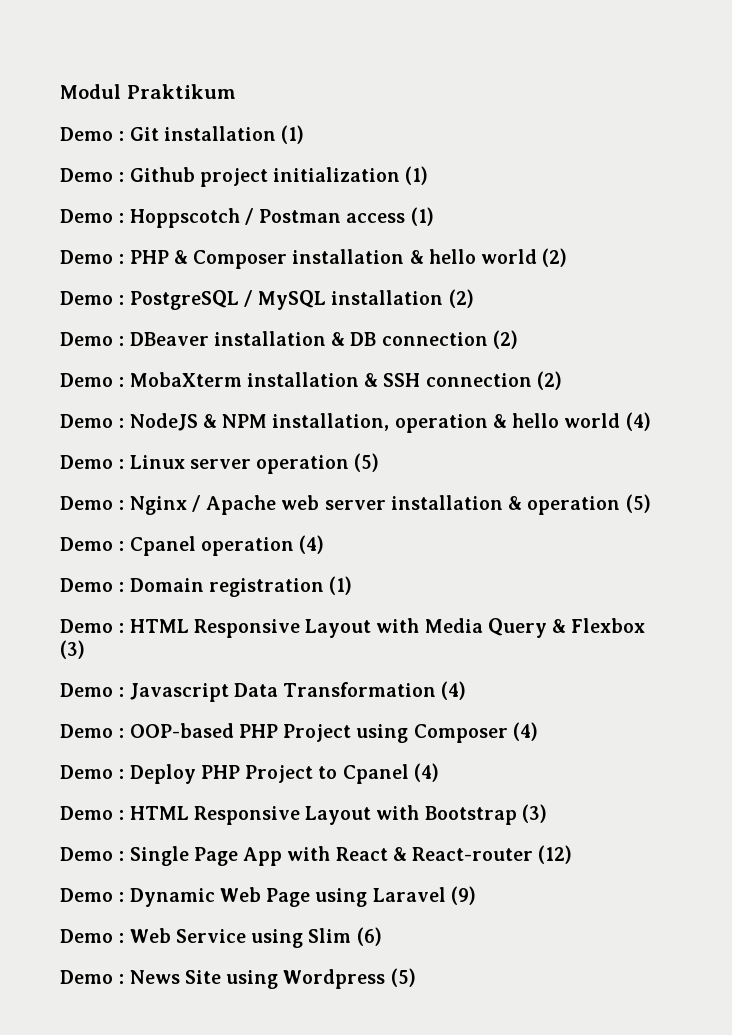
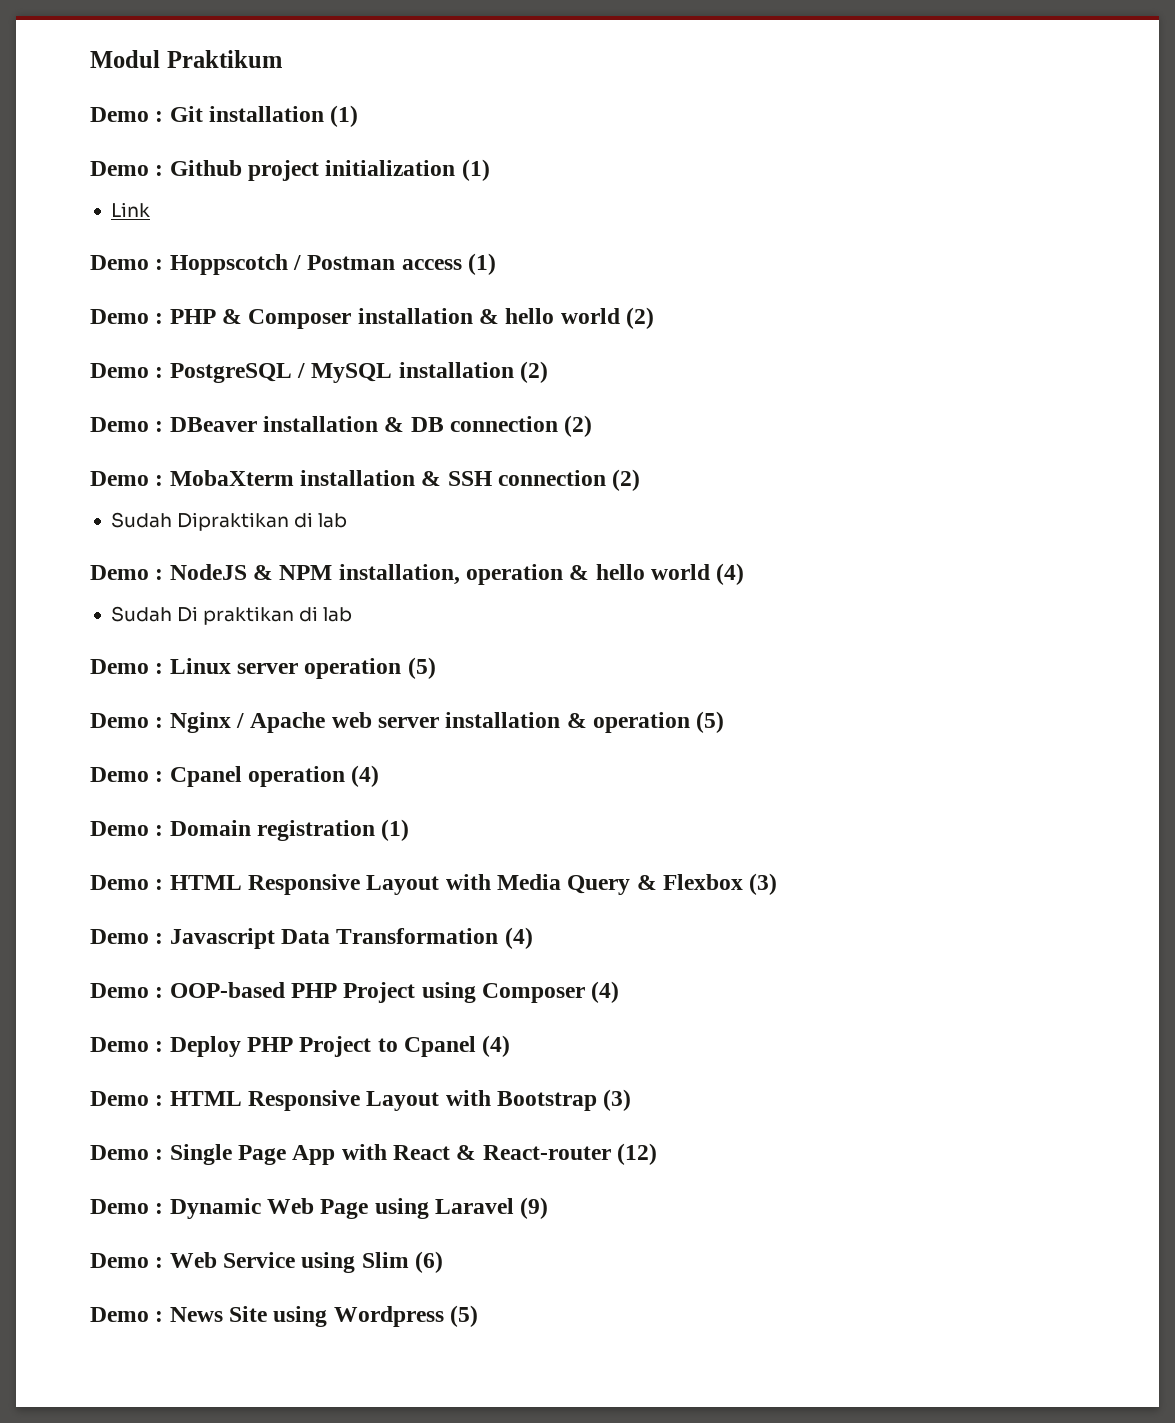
(429, 175) none -> [110,202,150,217] // Link
(562, 380) none -> [110,512,348,531] // Sudah Dipraktikan di lab
(651, 421) none -> [110,606,353,625] // Sudah Di praktikan di lab

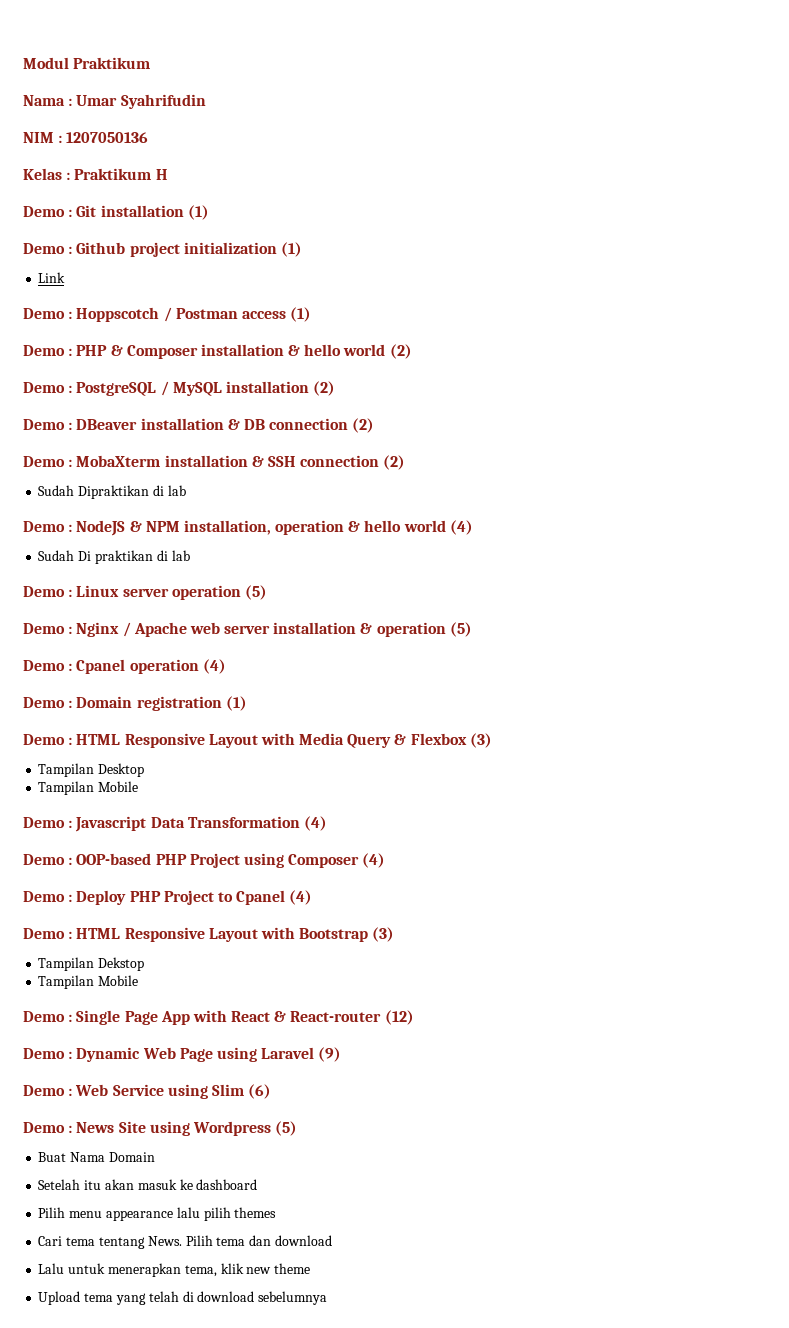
(282, 59) none -> [23,94,206,109] [23,132,149,143] [23,168,168,180] // Nama : Umar Syahrifudin // NIM : 1207050136 // Kelas : Praktikum H
(778, 884) none -> [38,763,145,777] [38,781,139,795] // Tampilan Desktop // Tampilan Mobile
(632, 1100) none -> [38,957,145,971] [38,975,139,989] // Tampilan Dekstop // Tampilan Mobile
(479, 1316) none -> [38,1152,155,1162] [38,1179,258,1190] [38,1207,277,1221] [38,1235,332,1249] [38,1263,311,1277] [38,1291,328,1305] // Buat Nama Domain // Setelah itu akan masuk ke dashboard // Pilih menu appearance lalu pilih themes // Cari tema tentang News. Pilih tema dan download // Lalu untuk menerapkan tema, klik new theme // Upload tema yang telah di download sebelumnya

